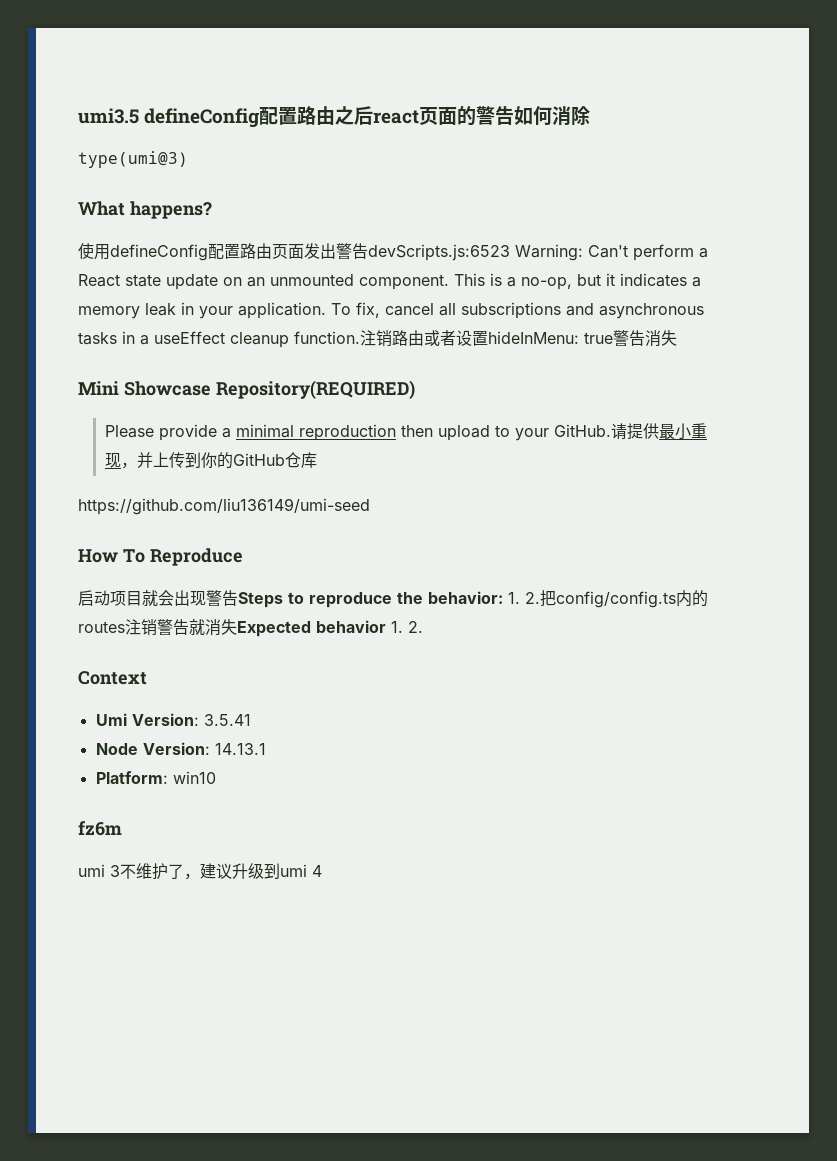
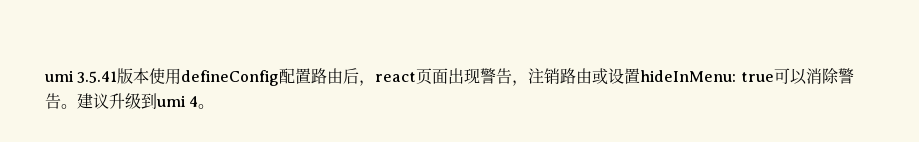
[78,106,591,128] [78,151,188,168] [78,201,212,219] [78,243,708,261] [78,273,701,290] [78,302,704,319] [78,331,360,348] umi3.5 defineConfig配置路由之后react页面的警告如何消除 // type(umi@3) // What happens? // 使用defineConfig配置路由页面发出警告devScripts.js:6523 Warning: Can't perform a React state update on an unmounted component. This is a no-op, but it indicates a memory leak in your application. To fix, cancel all subscriptions and asynchronous tasks in a useEffect cleanup function. -> [45,68,529,86] umi 3.5.41版本使用defineConfig配置路由后，react页面出现警告，
[440,330,456,346] 者 -> (609, 76) none
[613,330,677,347] [78,380,415,399] [104,423,707,441] [104,452,317,469] [78,498,370,515] [78,548,243,566] [78,590,708,608] [78,619,423,637] [78,671,147,685] [95,713,251,726] [95,742,266,755] [95,771,216,784] [78,821,122,836] [78,863,200,880] 警告消失 // Mini Showcase Repository(REQUIRED) // Please provide a minimal reproduction then upload to your GitHub.请提供最小重现，并上传到你的GitHub仓库 // https://github.com/liu136149/umi-seed // How To Reproduce // 启动项目就会出现警告Steps to reproduce the behavior: 1. 2.把config/config.ts内的routes注销警告就消失Expected behavior 1. 2. // Context // Umi Version: 3.5.41 // Node Version: 14.13.1 // Platform: win10 // fz6m // umi 3不维护了， -> [773,68,854,85] [45,93,77,109] 可以消除警告。
(322, 871) none -> [198,104,215,109] 。

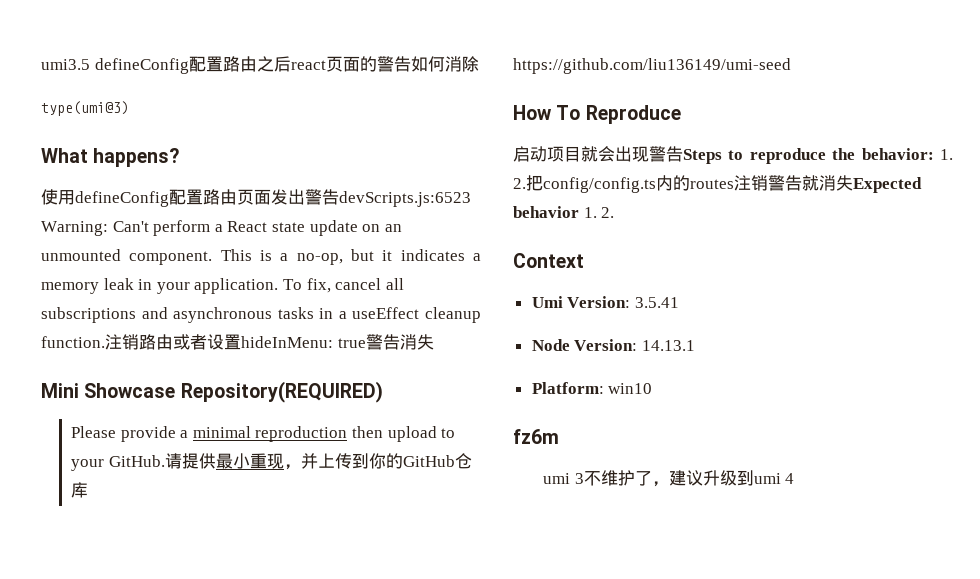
[45,68,529,86] umi 3.5.41版本使用defineConfig配置路由后，react页面出现警告， -> [41,56,479,74] [41,101,129,116] [41,148,180,167] [41,189,471,207] [41,220,402,236] [41,249,481,265] [41,278,404,294] [41,307,481,323] [41,336,105,348] umi3.5 defineConfig配置路由之后react页面的警告如何消除 // type(umi@3) // What happens? // 使用defineConfig配置路由页面发出警告devScripts.js:6523 Warning: Can't perform a React state update on an unmounted component. This is a no-op, but it indicates a memory leak in your application. To fix, cancel all subscriptions and asynchronous tasks in a useEffect cleanup function.
(609, 76) none -> [190,334,207,350] 者
[773,68,854,85] [45,93,77,109] 可以消除警告。 -> [365,334,434,350] [41,381,383,403] [71,426,456,442] [71,453,472,471] [71,482,89,498] [513,58,791,74] [513,105,681,124] [513,146,953,164] [513,175,922,193] [513,206,615,218] [513,253,584,268] [531,296,679,308] [531,339,695,351] [531,382,653,394] [513,429,559,444] [543,470,669,487] 警告消失 // Mini Showcase Repository(REQUIRED) // Please provide a minimal reproduction then upload to your GitHub.请提供最小重现，并上传到你的GitHub仓库 // https://github.com/liu136149/umi-seed // How To Reproduce // 启动项目就会出现警告Steps to reproduce the behavior: 1. 2.把config/config.ts内的routes注销警告就消失Expected behavior 1. 2. // Context // Umi Version: 3.5.41 // Node Version: 14.13.1 // Platform: win10 // fz6m // umi 3不维护了，
[198,104,215,109] 。 -> (795, 478) none

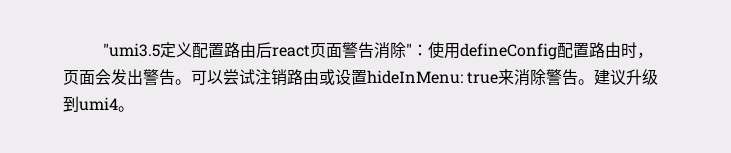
[41,56,274,74] umi3.5 defineConfig配置路由之 -> [103,42,257,58] "umi3.5定义配置路由
[359,56,479,72] [41,101,129,116] [41,148,180,167] 的警告如何消除 // type(umi@3) // What happens? // -> [342,42,429,59] 警告消除"：
[237,189,471,207] [41,220,402,236] [41,249,481,265] [41,278,404,294] [41,307,481,323] [41,336,105,348] 页面发出警告devScripts.js:6523 Warning: Can't perform a React state update on an unmounted component. This is a no-op, but it indicates a memory leak in your application. To fix, cancel all subscriptions and asynchronous tasks in a useEffect cleanup function. -> [621,42,654,59] [63,69,255,86] 时，页面会发出警告。可以尝试
[190,334,207,350] 者 -> (335, 77) none
[365,334,434,350] [41,381,383,403] [71,426,456,442] [71,453,472,471] [71,482,89,498] [513,58,791,74] [513,105,681,124] [513,146,953,164] [513,175,922,193] [513,206,615,218] [513,253,584,268] [531,296,679,308] [531,339,695,351] [531,382,653,394] [513,429,559,444] [543,470,669,487] 警告消失 // Mini Showcase Repository(REQUIRED) // Please provide a minimal reproduction then upload to your GitHub.请提供最小重现，并上传到你的GitHub仓库 // https://github.com/liu136149/umi-seed // How To Reproduce // 启动项目就会出现警告Steps to reproduce the behavior: 1. 2.把config/config.ts内的routes注销警告就消失Expected behavior 1. 2. // Context // Umi Version: 3.5.41 // Node Version: 14.13.1 // Platform: win10 // fz6m // umi 3不维护了， -> [498,69,595,86] 来消除警告。
[753,473,795,484] umi 4 -> [79,97,134,112] umi4。

